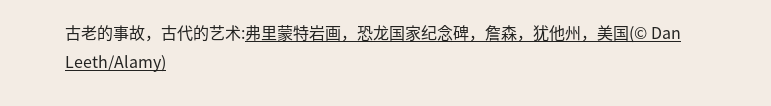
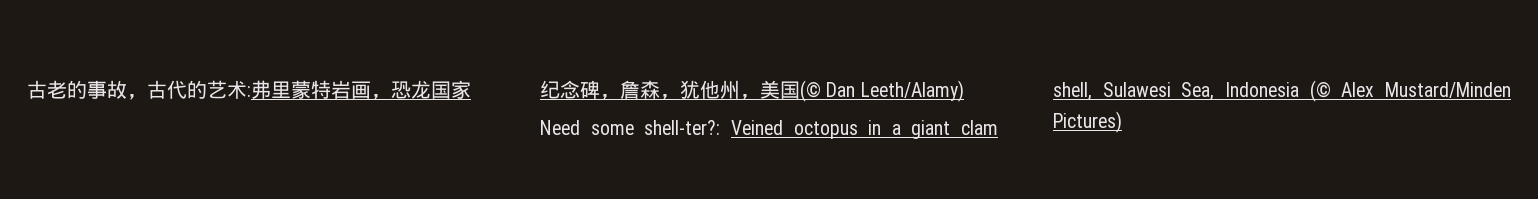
(166, 63) none -> [540,120,998,139] [1053,80,1511,102] [1053,111,1122,133] // Need some shell-ter?: Veined octopus in a giant clam shell, Sulawesi Sea, Indonesia (© Alex Mustard/Minden Pictures)

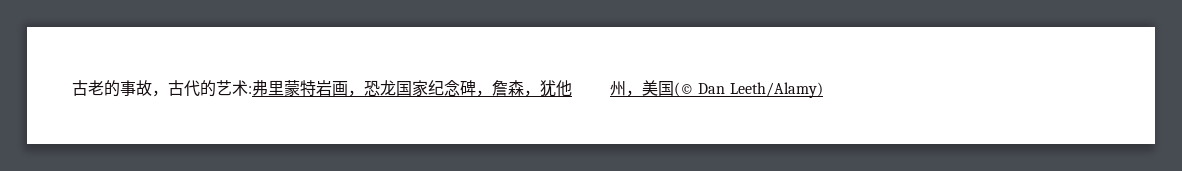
[540,120,998,139] [1053,80,1511,102] [1053,111,1122,133] // Need some shell-ter?: Veined octopus in a giant clam shell, Sulawesi Sea, Indonesia (© Alex Mustard/Minden Pictures) -> (823, 90) none

